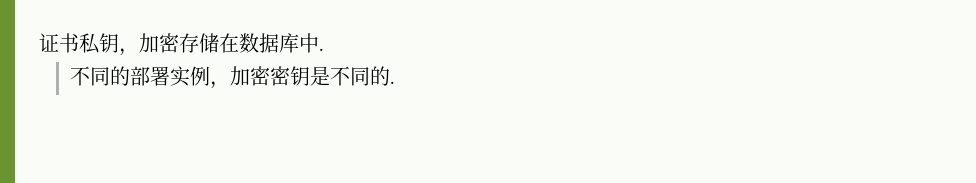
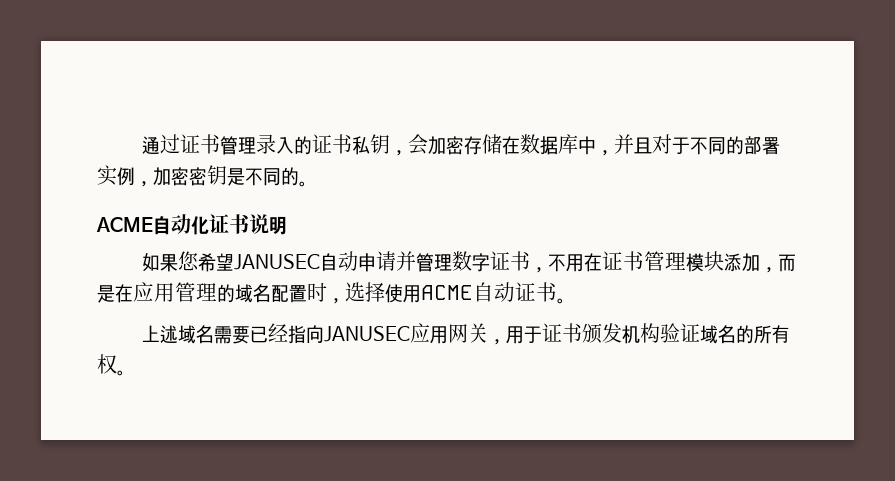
(39, 42) none -> [141,134,312,155] 通过证书管理录入的
(139, 52) none -> [407,134,428,155] 会
[319,48,324,51] . // -> [595,134,690,156] ，并且对于
[390,81,396,84] . -> [299,181,308,187] [96,214,287,235] [141,251,796,273] [97,282,566,304] [141,323,790,345] [97,354,126,376] 。 // ACME自动化证书说明 // 如果您希望JANUSEC自动申请并管理数字证书，不用在证书管理模块添加，而是在应用管理的域名配置时，选择使用ACME自动证书。 // 上述域名需要已经指向JANUSEC应用网关，用于证书颁发机构验证域名的所有权。

